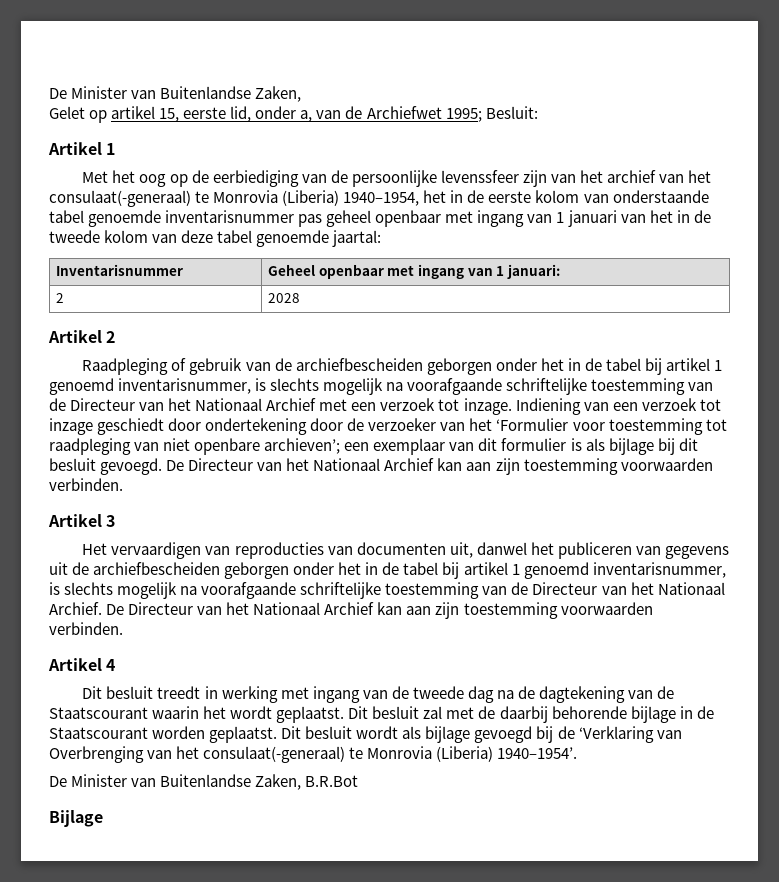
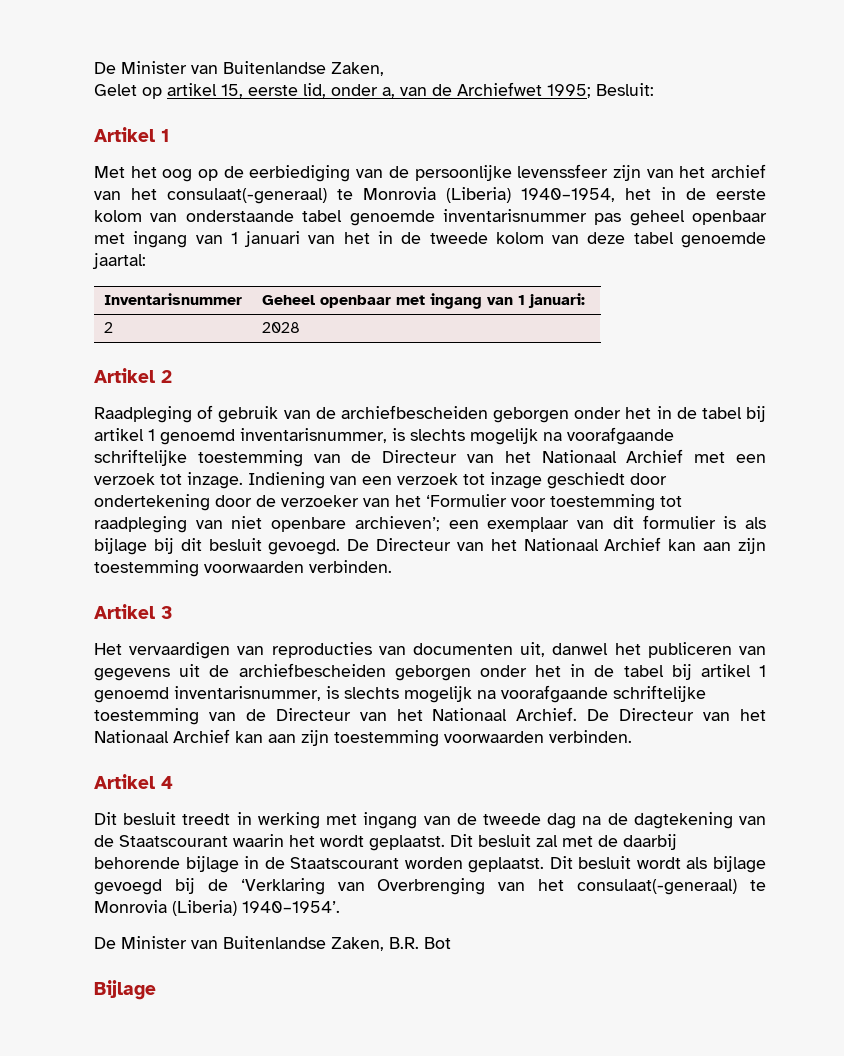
[305,775,359,787] B.R.Bot -> [389,937,451,949] B.R. Bot

